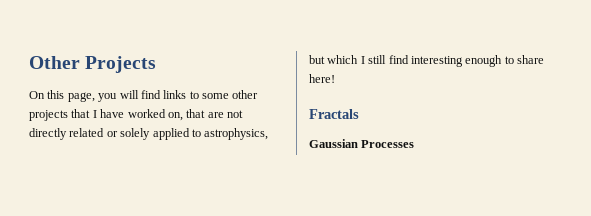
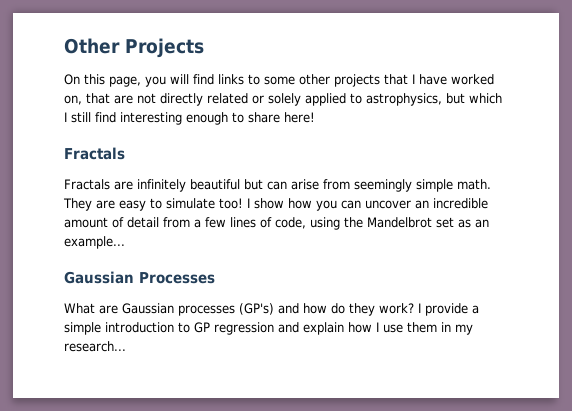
[309,139,415,148] Gaussian Processes -> [64,179,491,192] [63,198,488,211] [64,217,489,230] [64,236,125,249] [64,271,215,284] [64,303,479,316] [64,322,473,335] [64,341,126,352] Fractals are infinitely beautiful but can arise from seemingly simple math. They are easy to simulate too! I show how you can uncover an incredible amount of detail from a few lines of code, using the Mandelbrot set as an example... // Gaussian Processes // What are Gaussian processes (GP's) and how do they work? I provide a simple introduction to GP regression and explain how I use them in my research...

